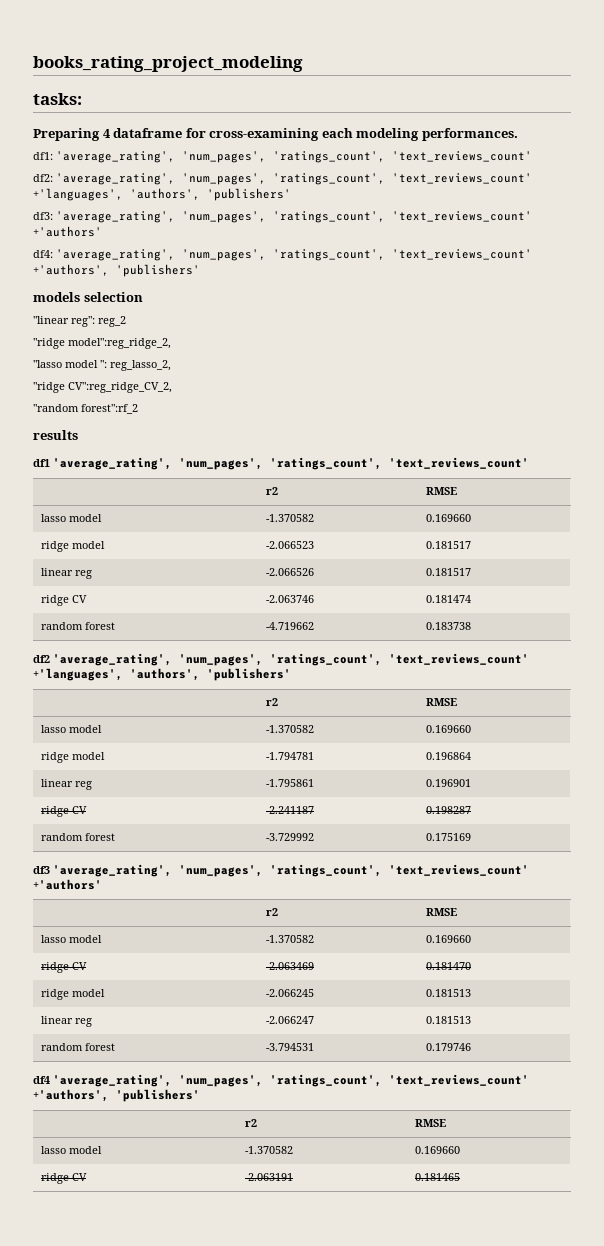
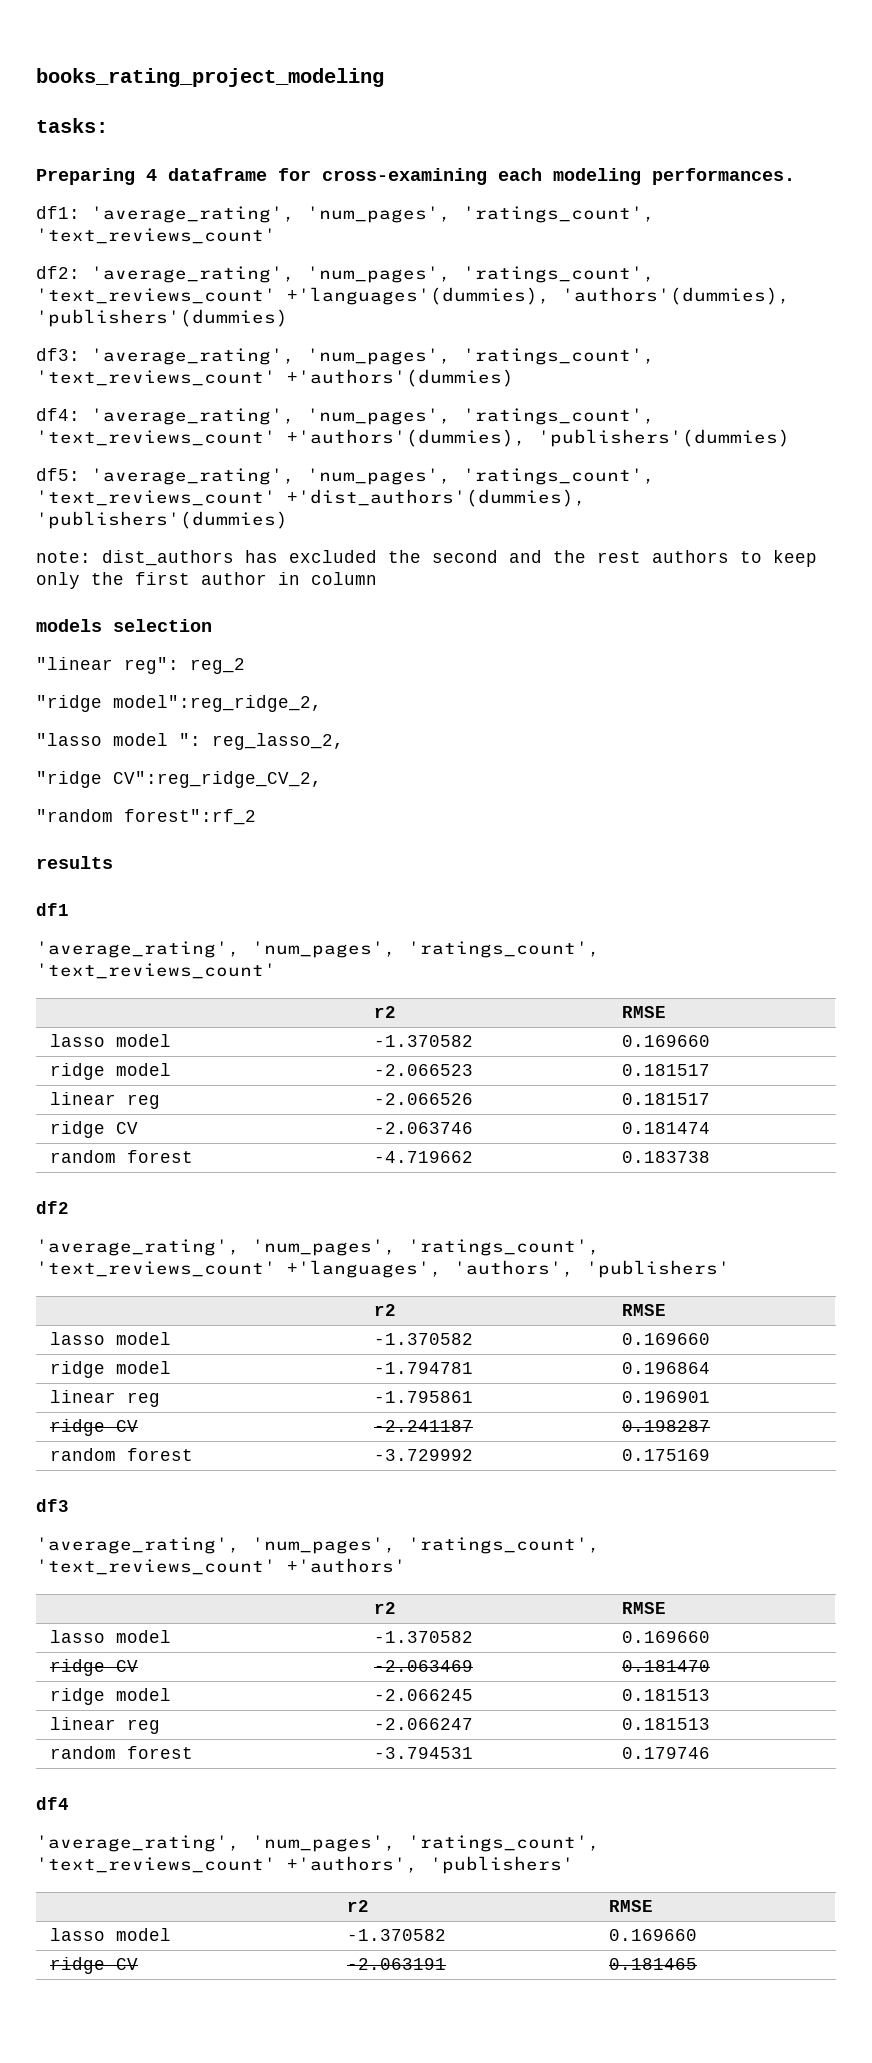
[33,188,291,201] +'languages', 'authors', 'publishers' -> [287,287,790,305] [36,309,288,327] +'languages'(dummies), 'authors'(dummies), 'publishers'(dummies)
[33,226,102,237] +'authors' -> [287,369,514,387] +'authors'(dummies)
[33,264,200,277] +'authors', 'publishers' -> [287,429,790,447] [36,468,655,485] [36,489,586,507] [36,511,288,529] [36,550,817,567] [36,572,377,589] +'authors'(dummies), 'publishers'(dummies) // df5: 'average_rating', 'num_pages', 'ratings_count', 'text_reviews_count' +'dist_authors'(dummies), 'publishers'(dummies) // note: dist_authors has excluded the second and the rest authors to keep only the first author in column
(50, 463) none -> (69, 909) //
(50, 659) none -> (69, 1207) //
(50, 870) none -> (69, 1505) //
(50, 1080) none -> (69, 1803) //

